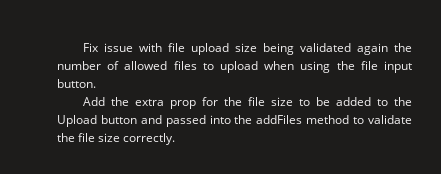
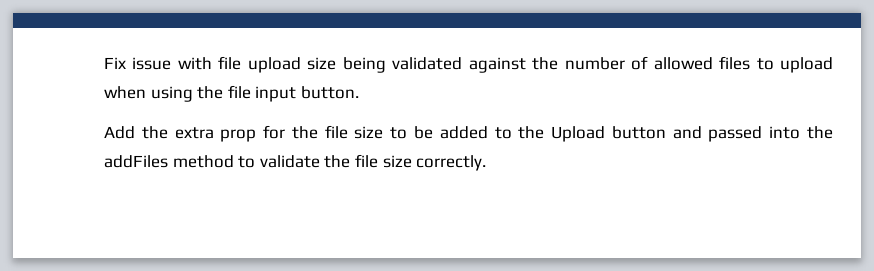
[356,43,388,55] again -> [468,57,526,73] against

